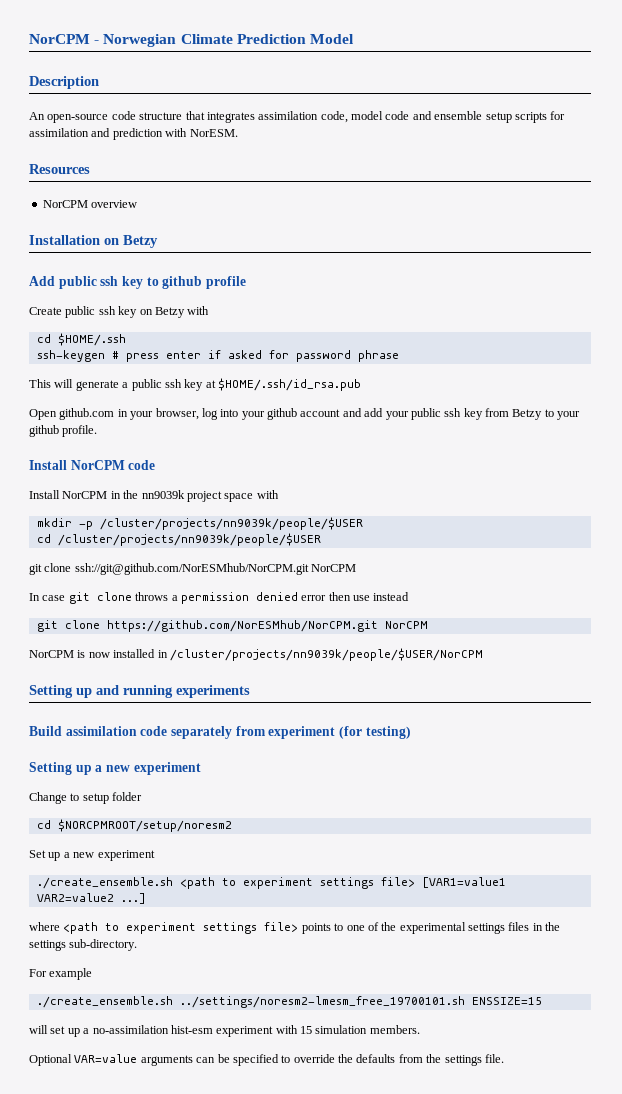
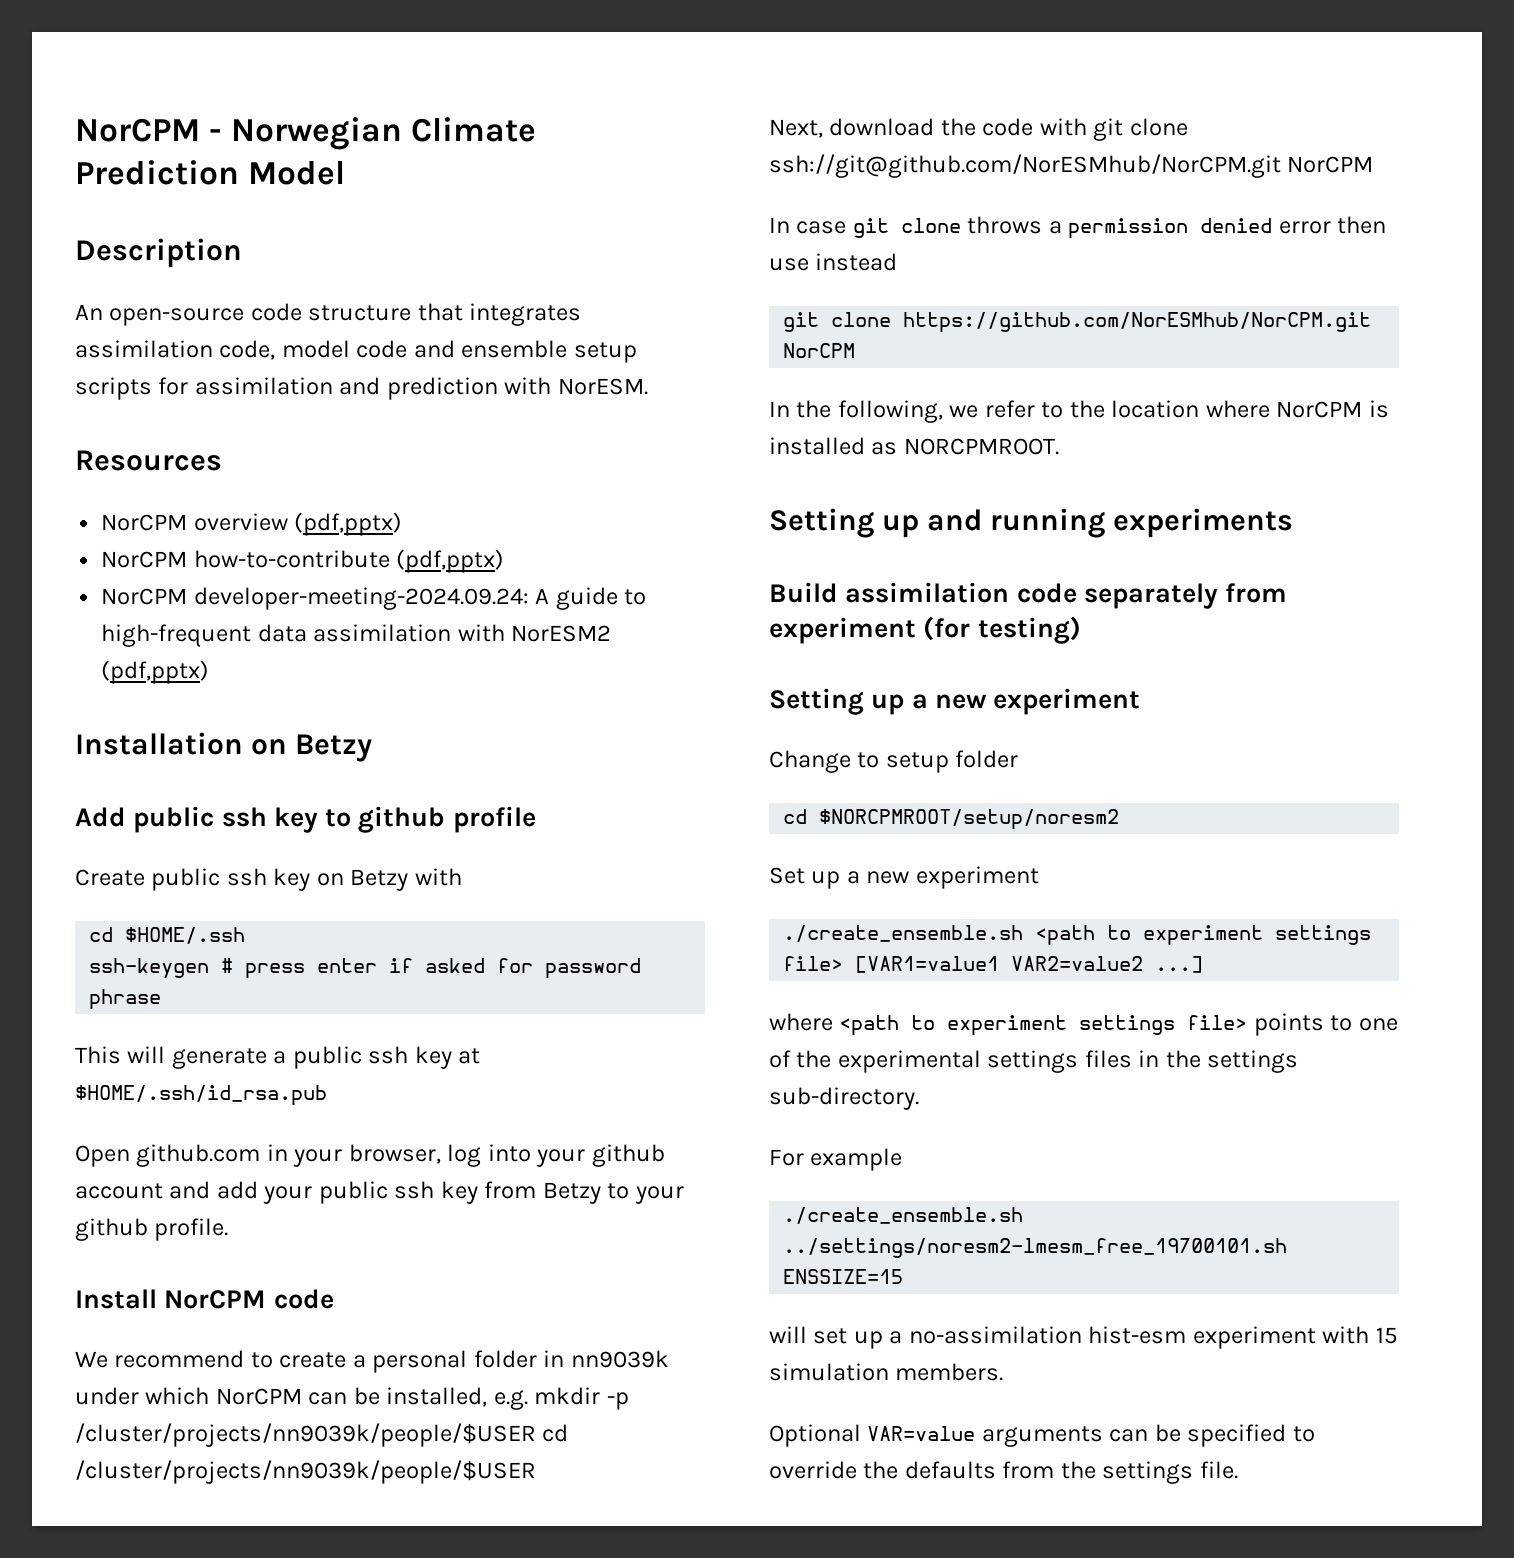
(138, 204) none -> [294,512,403,536] [101,549,505,573] [101,587,647,610] [101,624,612,647] [101,660,210,684] (pdf,pptx) // NorCPM how-to-contribute (pdf,pptx) // NorCPM developer-meeting-2024.09.24: A guide to high-frequent data assimilation with NorESM2 (pdf,pptx)
[29,490,279,502] Install NorCPM in the nn9039k project space with // -> [75,1350,669,1373] [75,1387,528,1410] We recommend to create a personal folder in nn9039k under which NorCPM can be installed, e.g.
(363, 523) // -> (536, 1435) none
(321, 539) none -> [769,118,1087,138] Next, download the code with
[29,648,483,661] NorCPM is now installed in /cluster/projects/nn9039k/people/$USER/NorCPM -> [769,400,1389,423] [769,437,1059,455] In the following, we refer to the location where NorCPM is installed as NORCPMROOT.

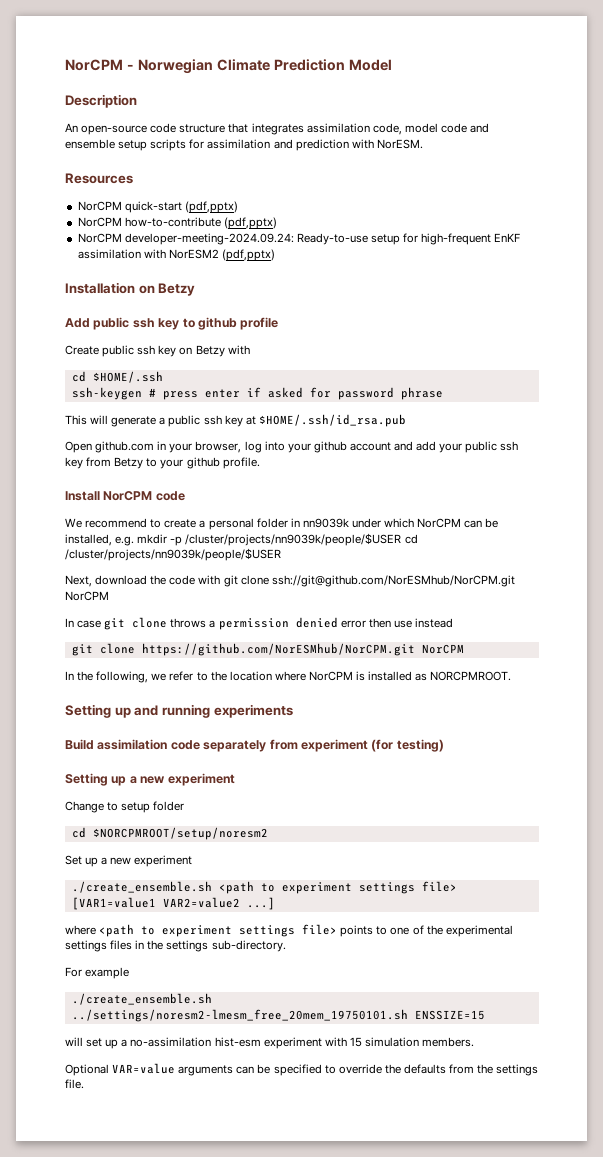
[193,513,288,531] overview -> [124,201,182,213] quick-start
[535,587,647,610] [101,624,307,647] A guide to high-frequent data -> [296,233,521,245] Ready-to-use setup for high-frequent EnKF
[783,1238,1288,1258] ../settings/noresm2-lmesm_free_19700101.sh -> [71,1009,408,1022] ../settings/noresm2-lmesm_free_20mem_19750101.sh

